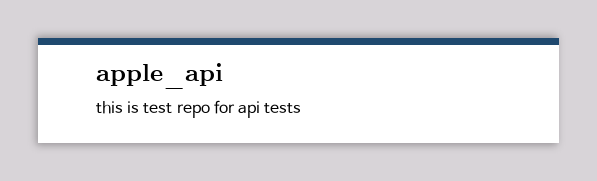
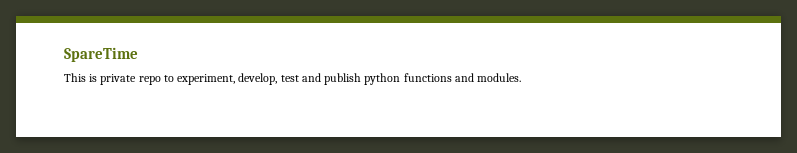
[96,63,223,89] [96,100,302,118] apple_api // this is test repo for api tests -> [64,47,138,62] [64,73,522,85] SpareTime // This is private repo to experiment, develop, test and publish python functions and modules.

